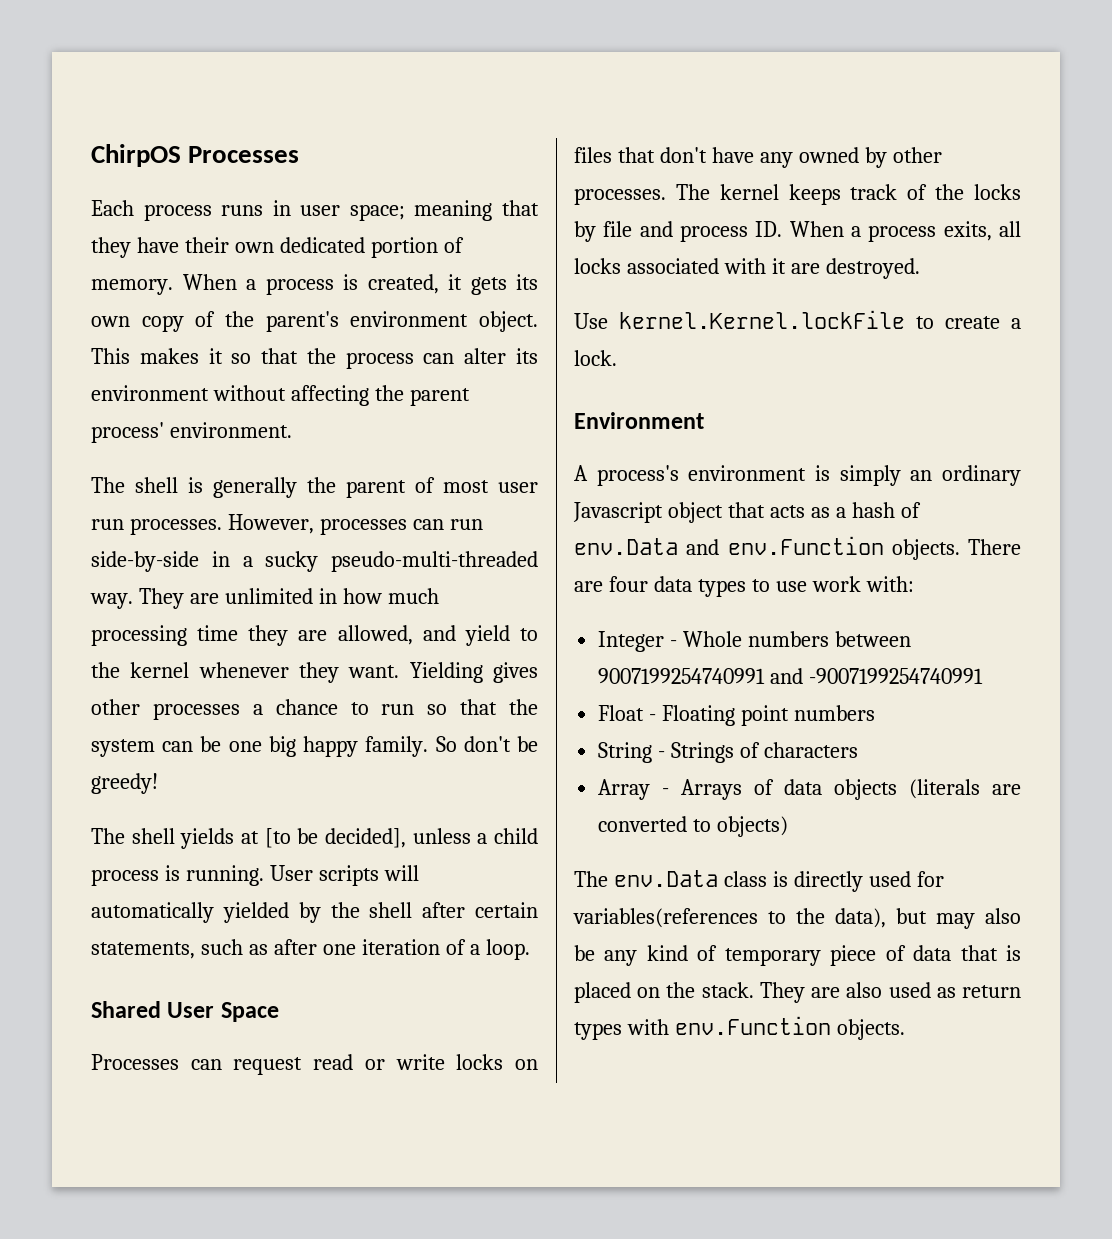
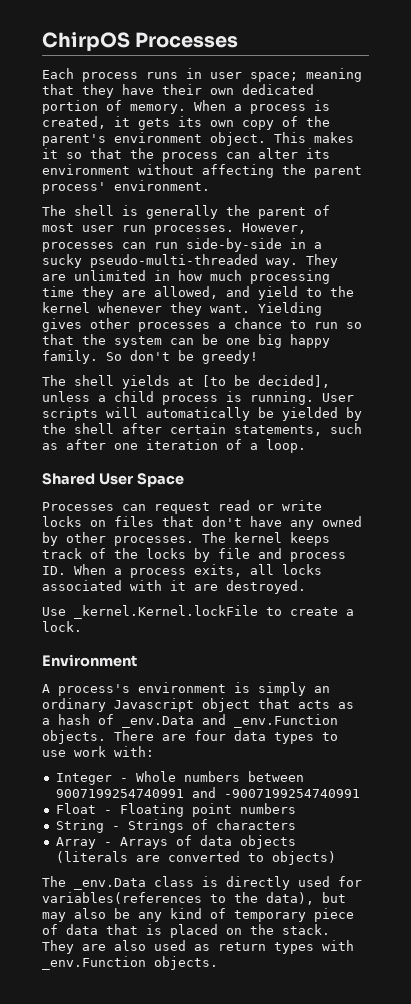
(214, 912) none -> [258,407,274,418] be
[619,310,905,329] kernel.Kernel.lockFile -> [74,605,258,619] _kernel.Kernel.lockFile
[574,536,884,555] env.Data and env.Function -> [122,714,338,728] _env.Data and _env.Function
[613,870,718,887] env.Data -> [74,878,146,890] _env.Data
[674,1016,831,1035] env.Function -> [42,956,146,970] _env.Function

